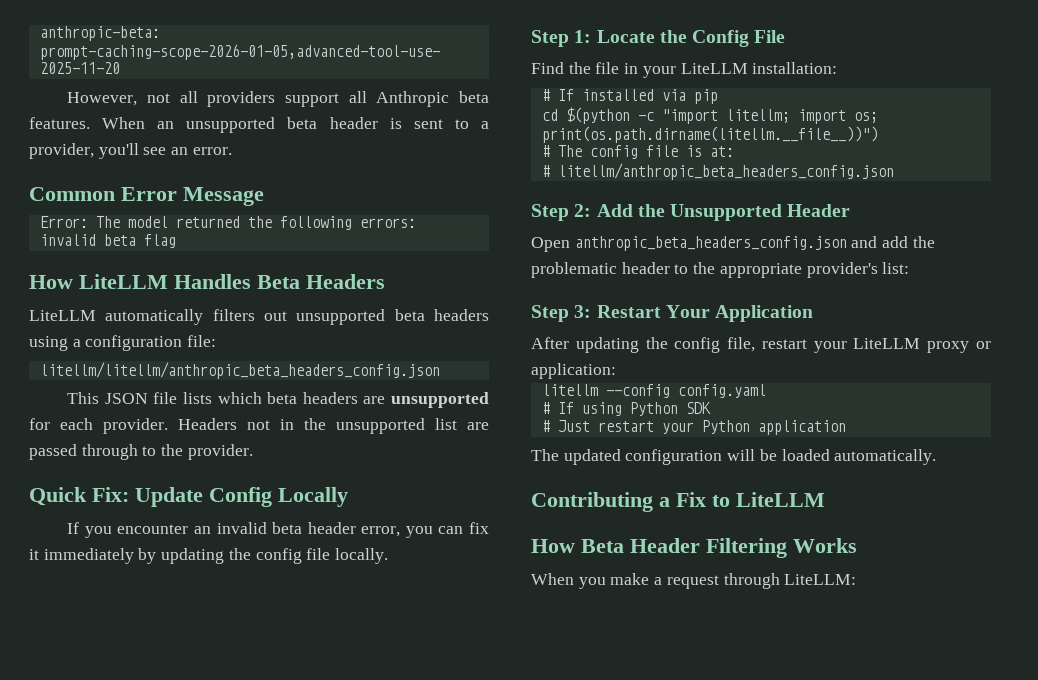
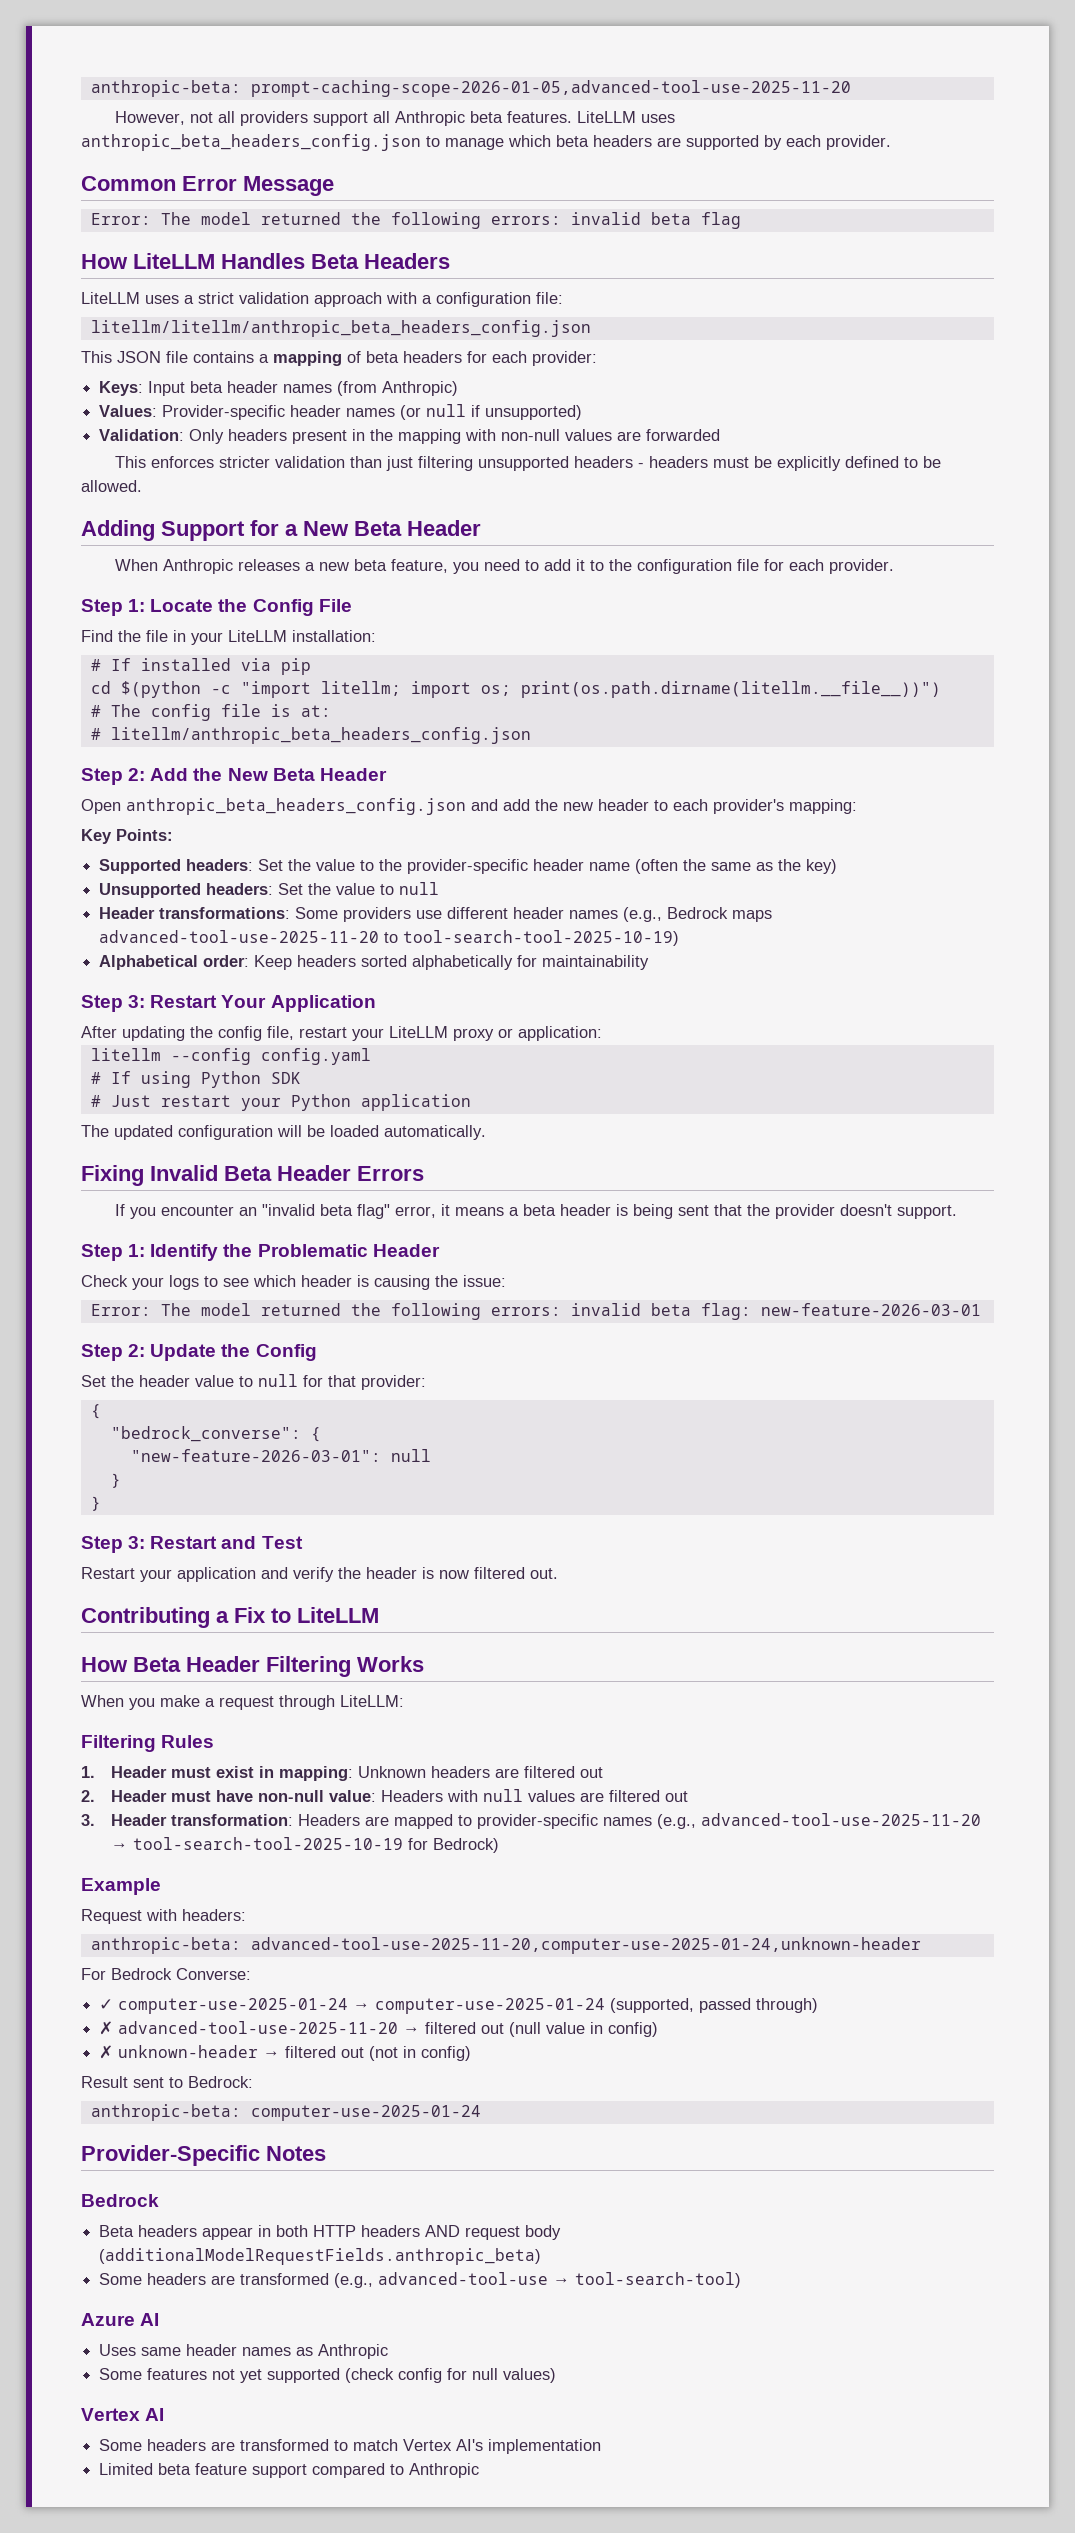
[102,117,489,133] [29,143,232,159] When an unsupported beta header is sent to a provider, you'll see an error. -> [577,111,676,123] [81,134,891,151] LiteLLM uses anthropic_beta_headers_config.json to manage which beta headers are supported by each provider.
[105,309,489,325] [29,336,68,351] automatically filters out unsupported beta headers using -> [145,292,417,307] uses a strict validation approach with
[182,392,489,408] [29,418,489,434] [29,444,253,460] [29,487,348,507] [67,522,490,538] [29,548,389,564] lists which beta headers are unsupported for each provider. Headers not in the unsupported list are passed through to the provider. // Quick Fix: Update Config Locally // If you encounter an invalid beta header error, you can fix it immediately by updating the config file locally. -> [193,351,597,366] [99,381,459,396] [99,404,583,420] [99,429,721,444] [115,456,942,471] [81,480,142,492] [81,520,481,541] [115,559,895,574] contains a mapping of beta headers for each provider: // Keys: Input beta header names (from Anthropic) // Values: Provider-specific header names (or null if unsupported) // Validation: Only headers present in the mapping with non-null values are forwarded // This enforces stricter validation than just filtering unsupported headers - headers must be explicitly defined to be allowed. // Adding Support for a New Beta Header // When Anthropic releases a new beta feature, you need to add it to the configuration file for each provider.
[670,204,783,221] Unsupported -> [227,768,315,781] New Beta
[531,262,617,278] problematic -> [563,802,593,811] new
[693,262,910,278] the appropriate provider's list: -> [673,799,857,814] [81,829,173,844] [99,859,838,874] [99,882,440,898] [99,907,773,922] [99,930,680,946] [99,955,650,970] each provider's mapping: // Key Points: // Supported headers: Set the value to the provider-specific header name (often the same as the key) // Unsupported headers: Set the value to null // Header transformations: Some providers use different header names (e.g., Bedrock maps advanced-tool-use-2025-11-20 to tool-search-tool-2025-10-19) // Alphabetical order: Keep headers sorted alphabetically for maintainability
(937, 457) none -> [81,1165,424,1186] [115,1204,958,1219] [81,1244,440,1261] [81,1275,506,1290] [90,1303,981,1320] [81,1344,317,1361] [81,1374,426,1390] [90,1404,101,1419] [110,1426,321,1442] [130,1449,431,1462] [110,1473,121,1488] [90,1496,101,1511] [81,1536,303,1553] [81,1567,558,1582] // Fixing Invalid Beta Header Errors // If you encounter an "invalid beta flag" error, it means a beta header is being sent that the provider doesn't support. // Step 1: Identify the Problematic Header // Check your logs to see which header is causing the issue: // Error: The model returned the following errors: invalid beta flag: new-feature-2026-03-01 // Step 2: Update the Config // Set the header value to null for that provider: // { // "bedrock_converse": { // "new-feature-2026-03-01": null // } // } // Step 3: Restart and Test // Restart your application and verify the header is now filtered out.
(857, 579) none -> [81,1735,215,1752] [81,1766,604,1781] [81,1789,689,1802] [81,1813,982,1829] [111,1837,500,1853] [81,1878,161,1895] [81,1909,246,1924] [90,1937,921,1954] [81,1968,251,1980] [99,1998,819,2014] [99,2021,659,2037] [99,2045,472,2061] [81,2076,253,2088] [90,2104,481,2121] [81,2145,326,2166] [81,2194,159,2207] [99,2225,562,2240] [99,2248,542,2265] [99,2272,742,2288] [81,2313,160,2326] [99,2344,389,2359] [99,2368,557,2383] [81,2408,165,2421] [99,2439,602,2454] [99,2463,480,2478] // Filtering Rules // 1. Header must exist in mapping: Unknown headers are filtered out // 2. Header must have non-null value: Headers with null values are filtered out // 3. Header transformation: Headers are mapped to provider-specific names (e.g., advanced-tool-use-2025-11-20 → tool-search-tool-2025-10-19 for Bedrock) // Example // Request with headers: // anthropic-beta: advanced-tool-use-2025-11-20,computer-use-2025-01-24,unknown-header // For Bedrock Converse: // ✓ computer-use-2025-01-24 → computer-use-2025-01-24 (supported, passed through) // ✗ advanced-tool-use-2025-11-20 → filtered out (null value in config) // ✗ unknown-header → filtered out (not in config) // Result sent to Bedrock: // anthropic-beta: computer-use-2025-01-24 // Provider-Specific Notes // Bedrock // Beta headers appear in both HTTP headers AND request body (additionalModelRequestFields.anthropic_beta) // Some headers are transformed (e.g., advanced-tool-use → tool-search-tool) // Azure AI // Uses same header names as Anthropic // Some features not yet supported (check config for null values) // Vertex AI // Some headers are transformed to match Vertex AI's implementation // Limited beta feature support compared to Anthropic

